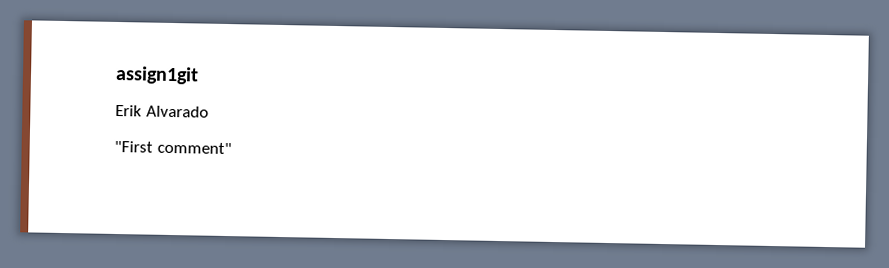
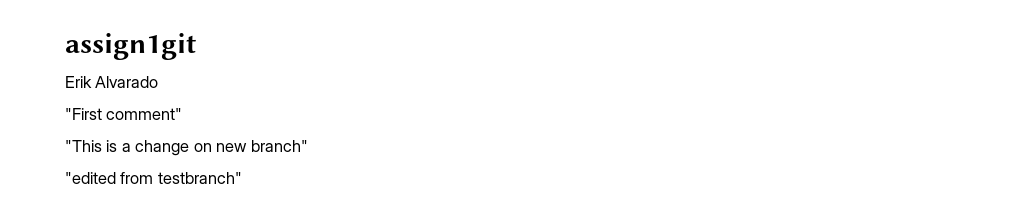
(232, 148) none -> [65,140,308,156] [65,172,242,184] // "This is a change on new branch" // "edited from testbranch"

